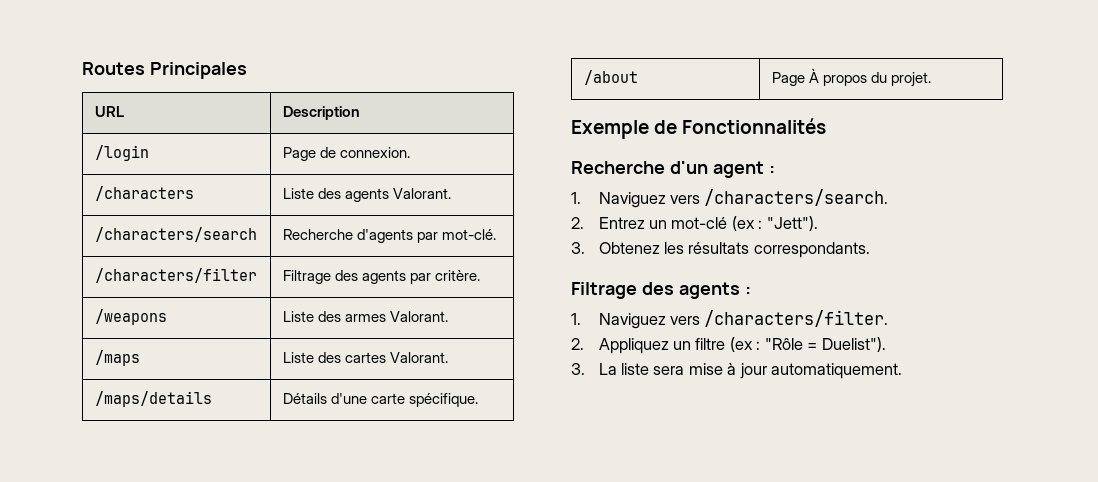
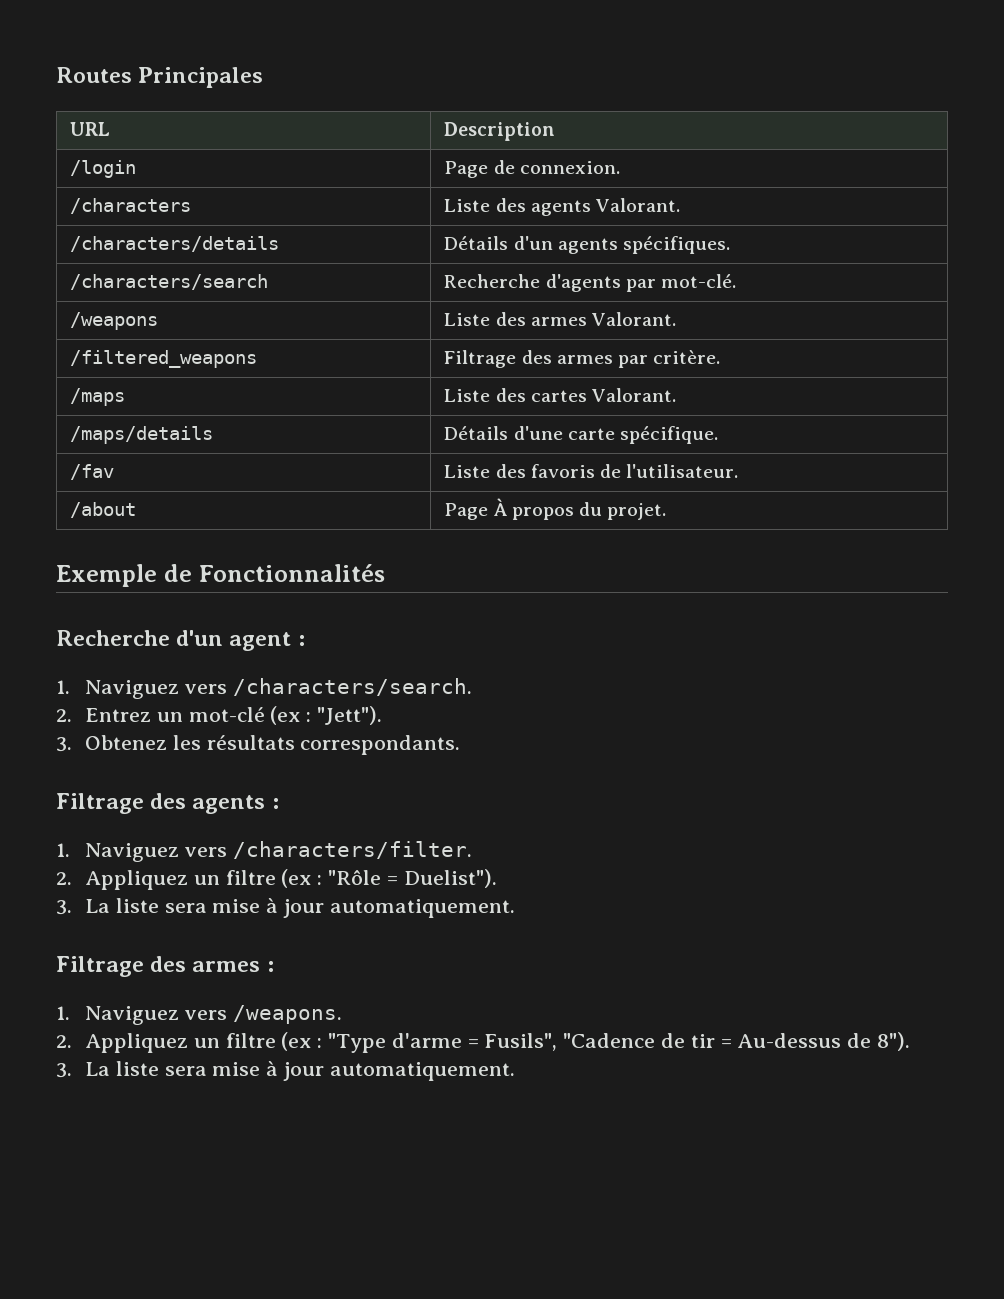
(451, 193) none -> [70,236,280,252] [444,236,731,254] // /characters/details | Détails d'un agents spécifiques.
[94,268,257,283] [282,270,480,284] // /characters/filter | Filtrage des agents par critère. -> (737, 281) none
(448, 316) none -> [70,350,258,368] [444,350,721,368] // /filtered_weapons | Filtrage des armes par critère.
(478, 400) none -> [70,464,115,480] [444,464,739,478] // /fav | Liste des favoris de l'utilisateur.
(903, 371) none -> [56,956,274,977] [56,1005,342,1025] [56,1032,911,1053] [56,1061,515,1081] // Filtrage des armes : // 1. Naviguez vers /weapons. // 2. Appliquez un filtre (ex : "Type d'arme = Fusils", "Cadence de tir = Au-dessus de 8"). // 3. La liste sera mise à jour automatiquement.

